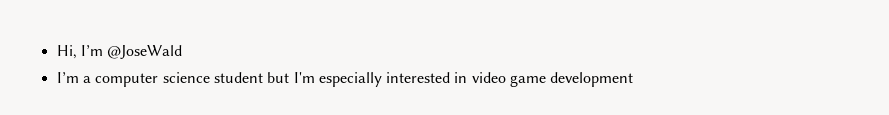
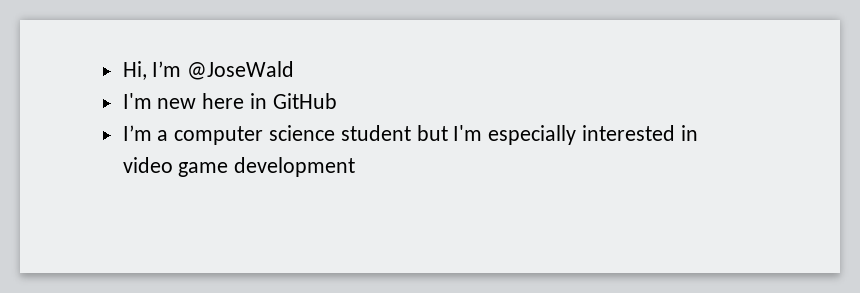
(183, 52) none -> [122,93,337,109] // I'm new here in GitHub

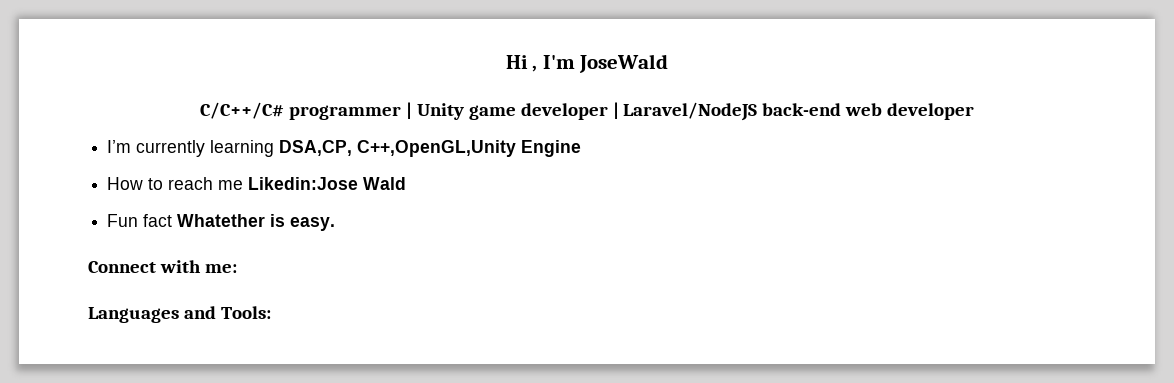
[122,61,295,80] [122,93,337,109] [122,125,698,145] [122,157,356,177] Hi, I’m @JoseWald // I'm new here in GitHub // I’m a computer science student but I'm especially interested in video game development -> [505,54,669,73] [199,102,975,121] [107,140,582,157] [107,177,407,190] [107,214,336,231] [88,260,237,273] [88,306,271,323] Hi , I'm JoseWald // C/C++/C# programmer | Unity game developer | Laravel/NodeJS back-end web developer // I’m currently learning DSA,CP, C++,OpenGL,Unity Engine // How to reach me Likedin:Jose Wald // Fun fact Whatether is easy. // Connect with me: // Languages and Tools:

